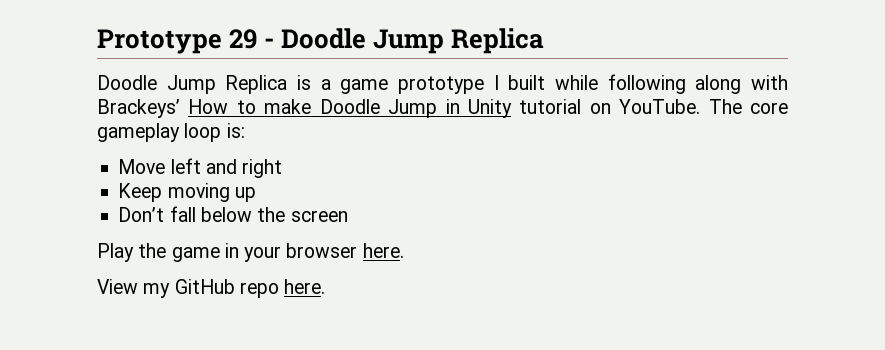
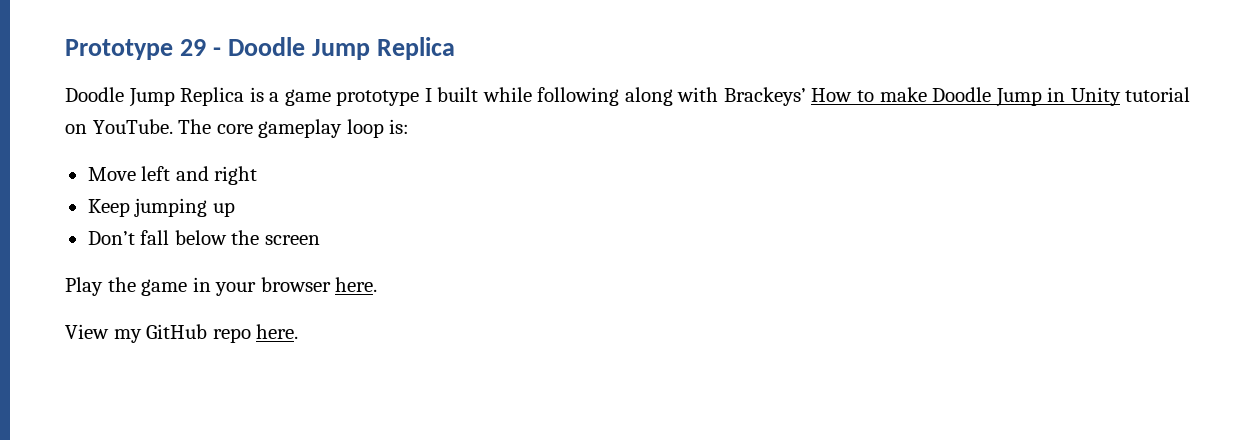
[167,183,230,202] moving -> [134,198,208,217] jumping

